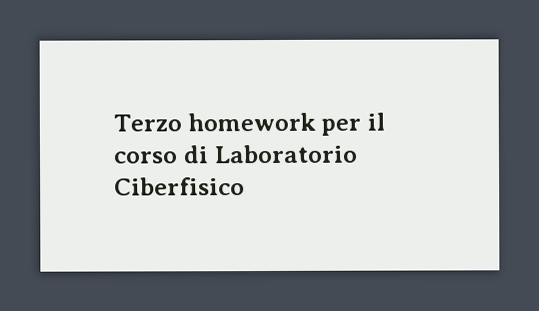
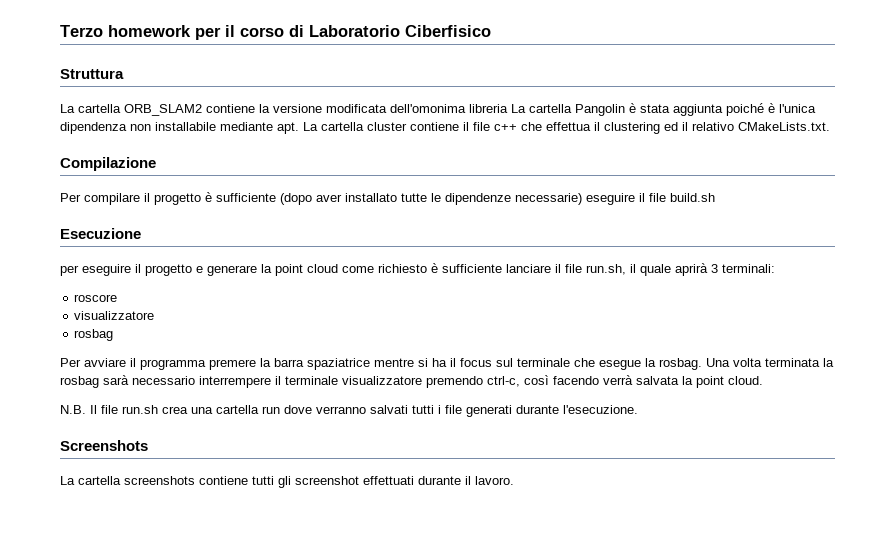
(245, 186) none -> [60,69,124,79] [60,103,816,116] [60,122,830,134] [60,157,156,171] [60,192,715,205] [60,228,141,239] [60,263,775,276] [74,294,118,302] [74,311,155,320] [74,329,114,341] [60,358,834,370] [60,375,763,388] [60,405,638,417] [60,440,148,451] [60,476,514,488] // Struttura // La cartella ORB_SLAM2 contiene la versione modificata dell'omonima libreria La cartella Pangolin è stata aggiunta poiché è l'unica dipendenza non installabile mediante apt. La cartella cluster contiene il file c++ che effettua il clustering ed il relativo CMakeLists.txt. // Compilazione // Per compilare il progetto è sufficiente (dopo aver installato tutte le dipendenze necessarie) eseguire il file build.sh // Esecuzione // per eseguire il progetto e generare la point cloud come richiesto è sufficiente lanciare il file run.sh, il quale aprirà 3 terminali: // roscore // visualizzatore // rosbag // Per avviare il programma premere la barra spaziatrice mentre si ha il focus sul terminale che esegue la rosbag. Una volta terminata la rosbag sarà necessario interrempere il terminale visualizzatore premendo ctrl-c, così facendo verrà salvata la point cloud. // N.B. Il file run.sh crea una cartella run dove verranno salvati tutti i file generati durante l'esecuzione. // Screenshots // La cartella screenshots contiene tutti gli screenshot effettuati durante il lavoro.

